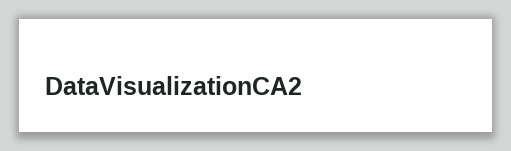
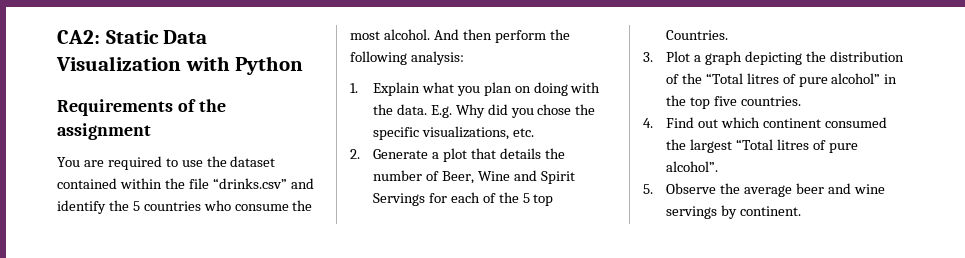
[45,76,302,95] DataVisualizationCA2 -> [57,30,208,44] [56,56,304,75] [57,99,226,116] [57,123,151,140] [57,156,276,170] [57,178,314,189] [57,200,313,214] [350,29,570,43] [350,51,464,65] [350,82,601,96] [372,104,596,118] [372,126,534,140] [350,148,565,162] [372,170,575,184] [372,192,554,206] [665,30,728,40] [643,51,904,65] [665,73,898,87] [665,95,801,109] [643,117,887,128] [665,139,858,153] [665,161,718,172] [643,183,885,197] [665,205,801,219] CA2: Static Data Visualization with Python // Requirements of the assignment // You are required to use the dataset contained within the file “drinks.csv” and identify the 5 countries who consume the most alcohol. And then perform the following analysis: // 1. Explain what you plan on doing with the data. E.g. Why did you chose the specific visualizations, etc. // 2. Generate a plot that details the number of Beer, Wine and Spirit Servings for each of the 5 top Countries. // 3. Plot a graph depicting the distribution of the “Total litres of pure alcohol” in the top five countries. // 4. Find out which continent consumed the largest “Total litres of pure alcohol”. // 5. Observe the average beer and wine servings by continent.

